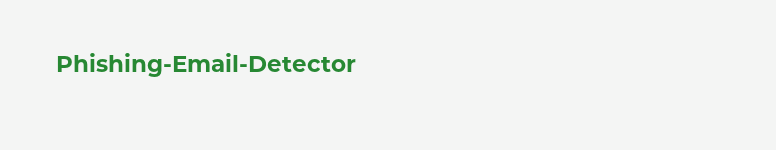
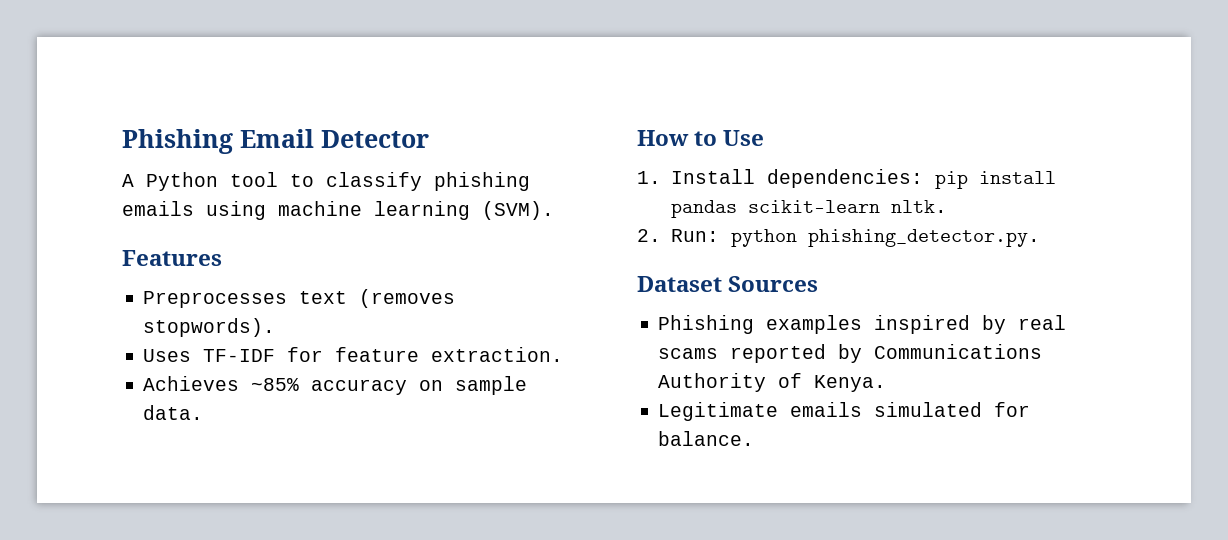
[56,53,356,77] Phishing-Email-Detector -> [122,129,429,154] [122,172,530,191] [122,201,554,220] [122,250,222,266] [143,289,456,308] [143,318,276,337] [143,347,564,362] [143,376,528,395] [143,405,204,420] [637,130,765,146] [637,169,1056,189] [670,200,947,218] [637,229,1040,247] [637,276,819,292] [658,315,1067,334] [658,344,1043,363] [658,373,887,392] [658,402,1031,421] [658,431,755,446] Phishing Email Detector // A Python tool to classify phishing emails using machine learning (SVM). // Features // Preprocesses text (removes stopwords). // Uses TF-IDF for feature extraction. // Achieves ~85% accuracy on sample data. // How to Use // 1. Install dependencies: pip install pandas scikit-learn nltk. // 2. Run: python phishing_detector.py. // Dataset Sources // Phishing examples inspired by real scams reported by Communications Authority of Kenya. // Legitimate emails simulated for balance.

